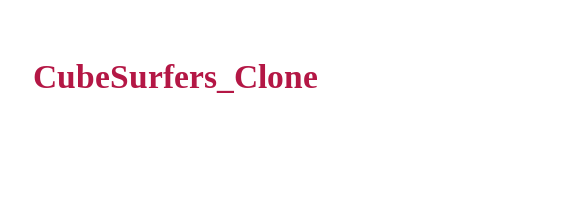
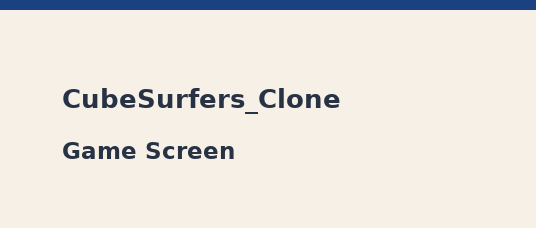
(318, 78) none -> [62,142,235,159] // Game Screen

